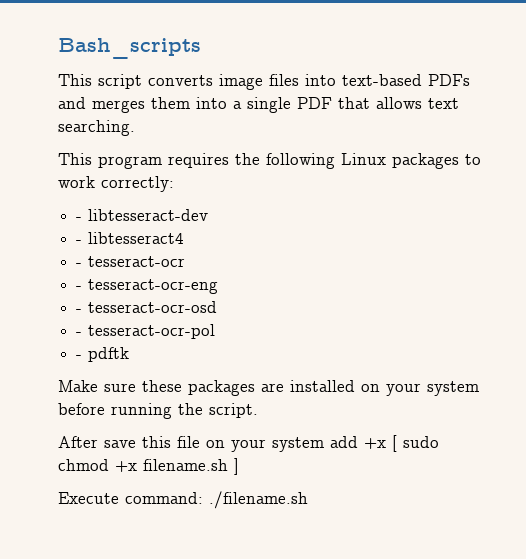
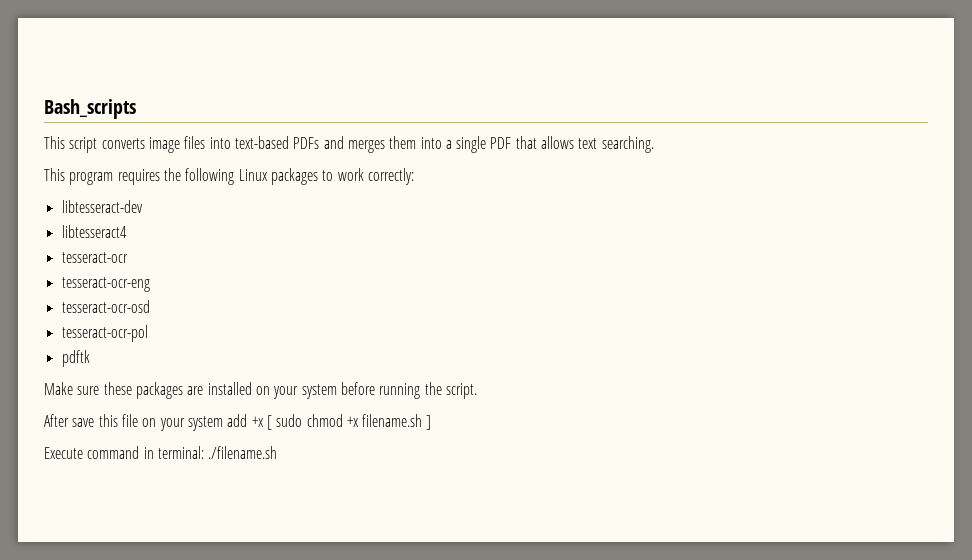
[76,217,83,221] - -> (414, 176) none
[76,240,83,244] - -> (143, 206) none
[76,263,83,267] - -> (127, 231) none
[76,286,83,290] - -> (128, 257) none
[76,309,83,313] - -> (150, 284) none
[76,332,83,336] - -> (150, 306) none
[76,355,83,359] - -> (148, 333) none
[125,492,203,504] command: -> [87,446,204,459] command in terminal:

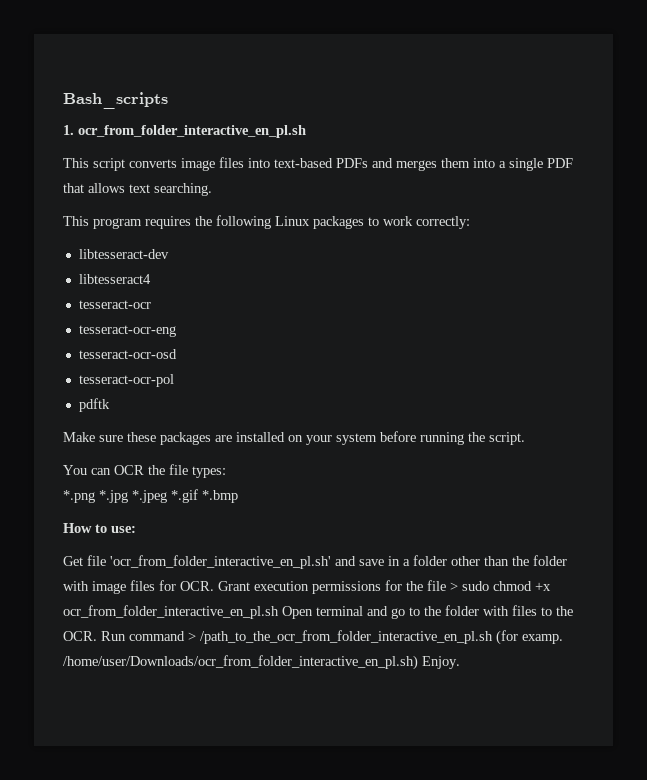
(136, 109) none -> [63,125,306,138] // 1. ocr_from_folder_interactive_en_pl.sh
[44,414,432,431] [44,446,278,459] After save this file on your system add +x [ sudo chmod +x filename.sh ] // Execute command in terminal: ./filename.sh -> [63,464,226,478] [63,489,238,503] [63,523,136,533] [63,555,567,569] [63,580,551,594] [63,605,573,619] [63,630,563,645] [63,655,460,670] You can OCR the file types: // *.png *.jpg *.jpeg *.gif *.bmp // How to use: // Get file 'ocr_from_folder_interactive_en_pl.sh' and save in a folder other than the folder with image files for OCR. Grant execution permissions for the file > sudo chmod +x ocr_from_folder_interactive_en_pl.sh Open terminal and go to the folder with files to the OCR. Run command > /path_to_the_ocr_from_folder_interactive_en_pl.sh (for examp. /home/user/Downloads/ocr_from_folder_interactive_en_pl.sh) Enjoy.

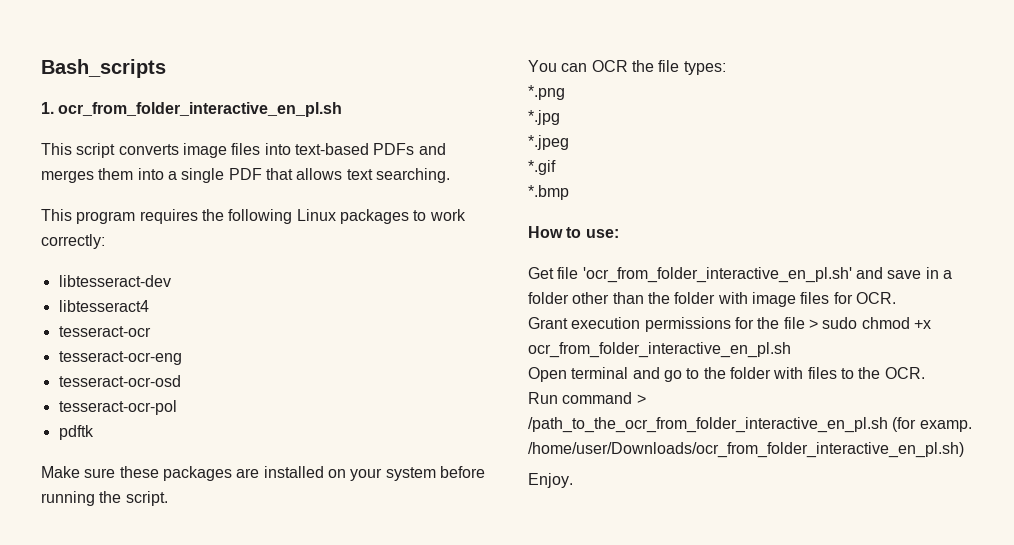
(95, 496) none -> (565, 92) //
(128, 496) none -> (560, 117) //
(167, 496) none -> (569, 142) //
(198, 496) none -> (556, 167) //
(214, 586) none -> (896, 298) //
(279, 612) none -> (791, 350) //
(97, 636) none -> (925, 373) //
(418, 662) none -> (964, 450) //

